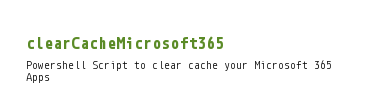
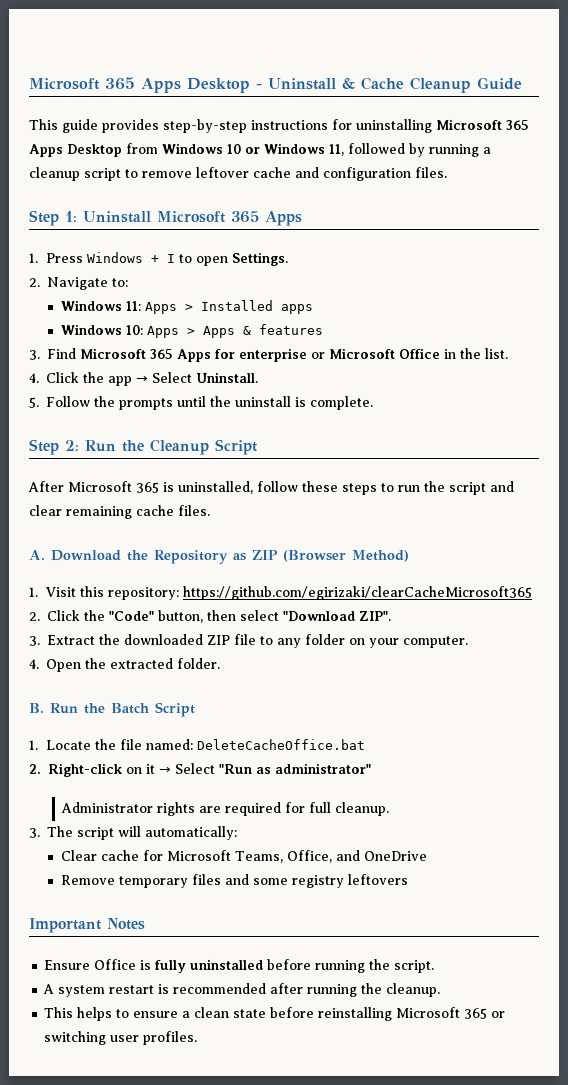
[26,36,224,49] [26,60,332,71] [26,73,50,83] clearCacheMicrosoft365 // Powershell Script to clear cache your Microsoft 365 Apps -> [29,77,522,93] [29,119,529,133] [29,143,491,157] [29,167,447,181] [29,210,302,226] [29,252,288,266] [29,277,128,290] [61,300,314,314] [61,324,324,338] [29,348,508,362] [29,372,258,386] [29,396,373,410] [29,439,257,455] [28,481,514,495] [29,505,210,519] [29,550,409,564] [29,586,532,600] [29,610,391,623] [29,634,468,648] [29,658,220,672] [29,702,195,717] [29,739,365,750] [29,763,371,777] [61,802,390,816] [29,826,237,840] [61,850,427,863] [61,874,409,888] [29,918,145,933] [44,959,435,973] [43,983,441,997] [44,1007,506,1021] [44,1031,198,1045] Microsoft 365 Apps Desktop - Uninstall & Cache Cleanup Guide // This guide provides step-by-step instructions for uninstalling Microsoft 365 Apps Desktop from Windows 10 or Windows 11, followed by running a cleanup script to remove leftover cache and configuration files. // Step 1: Uninstall Microsoft 365 Apps // 1. Press Windows + I to open Settings. // 2. Navigate to: // Windows 11: Apps > Installed apps // Windows 10: Apps > Apps & features // 3. Find Microsoft 365 Apps for enterprise or Microsoft Office in the list. // 4. Click the app → Select Uninstall. // 5. Follow the prompts until the uninstall is complete. // Step 2: Run the Cleanup Script // After Microsoft 365 is uninstalled, follow these steps to run the script and clear remaining cache files. // A. Download the Repository as ZIP (Browser Method) // 1. Visit this repository: https://github.com/egirizaki/clearCacheMicrosoft365 // 2. Click the "Code" button, then select "Download ZIP". // 3. Extract the downloaded ZIP file to any folder on your computer. // 4. Open the extracted folder. // B. Run the Batch Script // 1. Locate the file named: DeleteCacheOffice.bat // 2. Right-click on it → Select "Run as administrator" // Administrator rights are required for full cleanup. // 3. The script will automatically: // Clear cache for Microsoft Teams, Office, and OneDrive // Remove temporary files and some registry leftovers // Important Notes // Ensure Office is fully uninstalled before running the script. // A system restart is recommended after running the cleanup. // This helps to ensure a clean state before reinstalling Microsoft 365 or switching user profiles.

